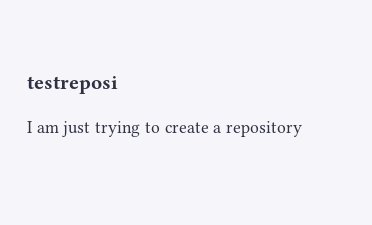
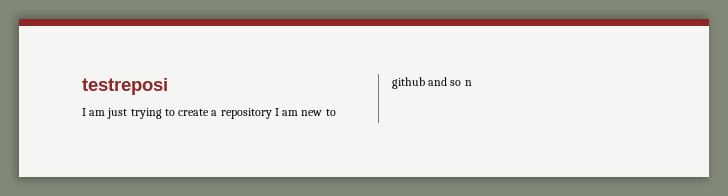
(303, 129) none -> [274,108,336,116] [392,77,472,89] I am new to github and so n

